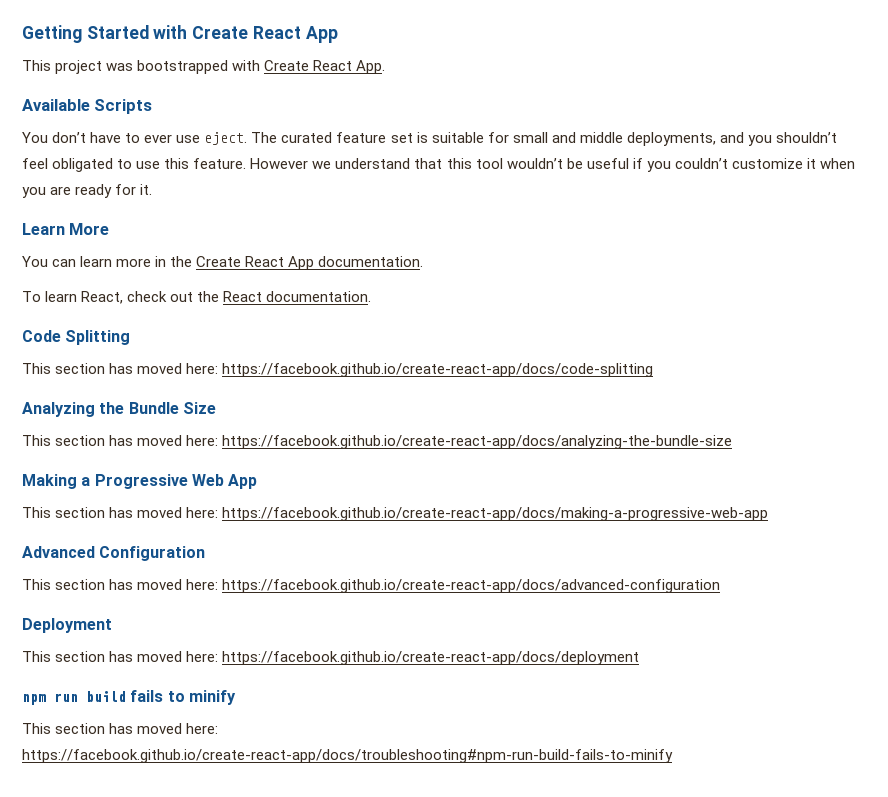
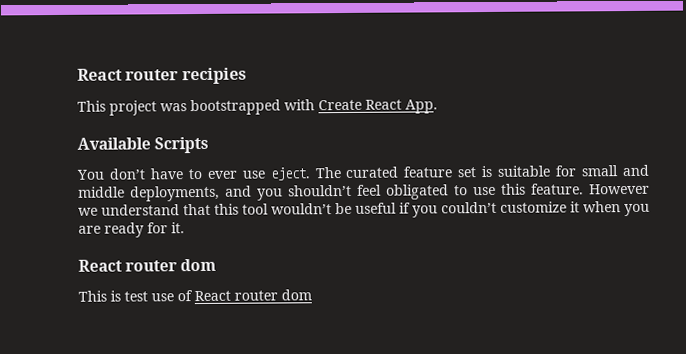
[22,25,338,43] Getting Started with Create React App -> [77,67,247,85] React router recipies
[22,223,110,235] [22,256,424,270] [22,291,372,304] [22,330,131,345] [22,363,654,377] [22,402,216,417] [22,435,733,449] [22,474,258,489] [22,507,769,521] [22,546,206,561] [22,579,721,593] [22,618,112,633] [22,651,640,665] [22,690,236,705] [22,723,219,734] [22,749,673,763] Learn More // You can learn more in the Create React App documentation. // To learn React, check out the React documentation. // Code Splitting // This section has moved here: https://facebook.github.io/create-react-app/docs/code-splitting // Analyzing the Bundle Size // This section has moved here: https://facebook.github.io/create-react-app/docs/analyzing-the-bundle-size // Making a Progressive Web App // This section has moved here: https://facebook.github.io/create-react-app/docs/making-a-progressive-web-app // Advanced Configuration // This section has moved here: https://facebook.github.io/create-react-app/docs/advanced-configuration // Deployment // This section has moved here: https://facebook.github.io/create-react-app/docs/deployment // npm run build fails to minify // This section has moved here: https://facebook.github.io/create-react-app/docs/troubleshooting#npm-run-build-fails-to-minify -> [78,258,217,272] [78,289,312,302] React router dom // This is test use of React router dom

